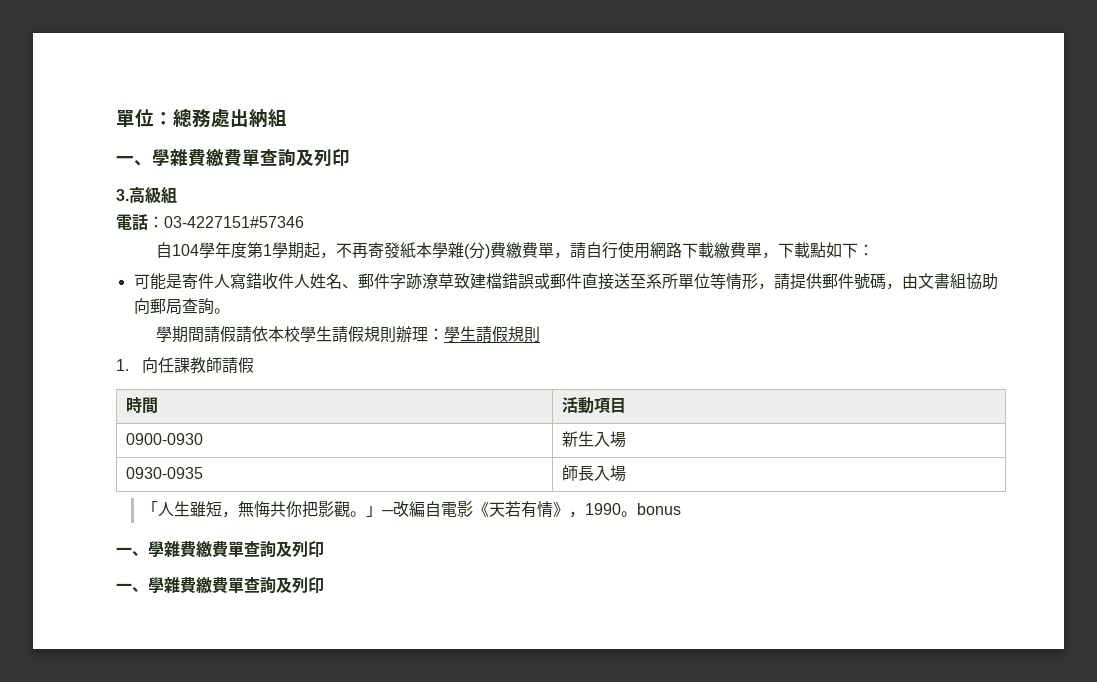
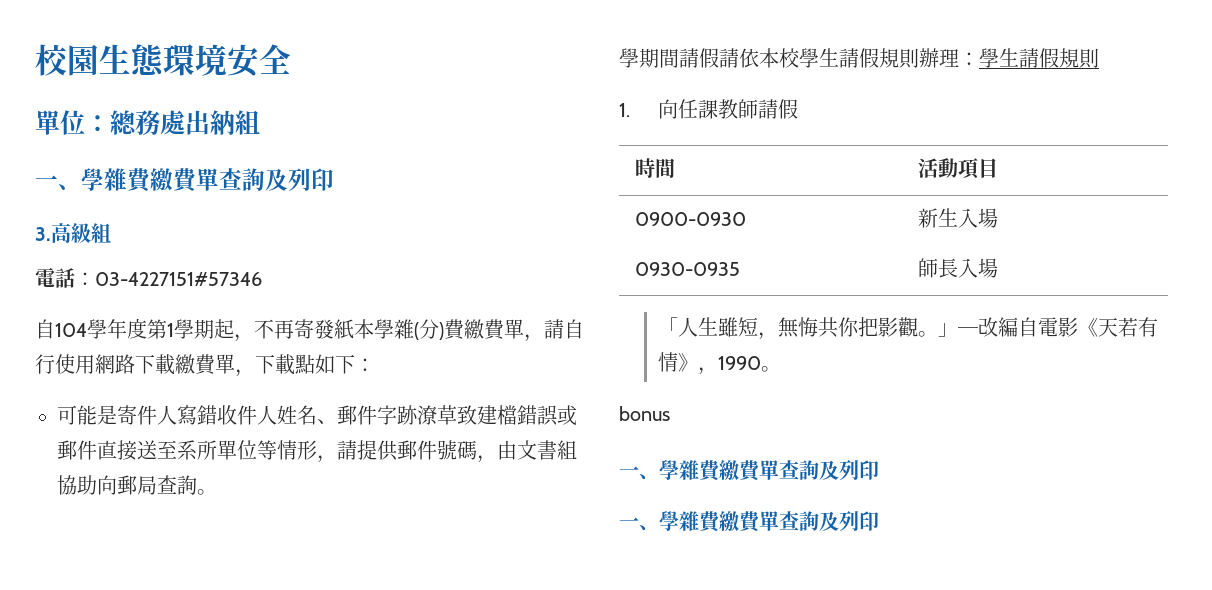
(116, 119) none -> [35,44,291,77] 校園生態環境安全 //
(638, 514) none -> (782, 369) //

